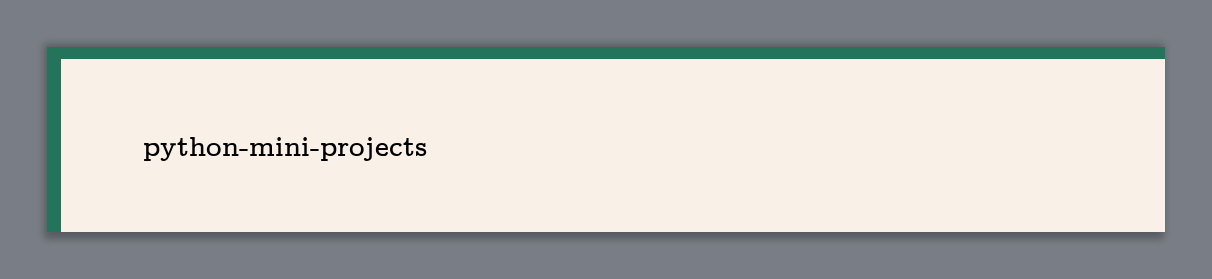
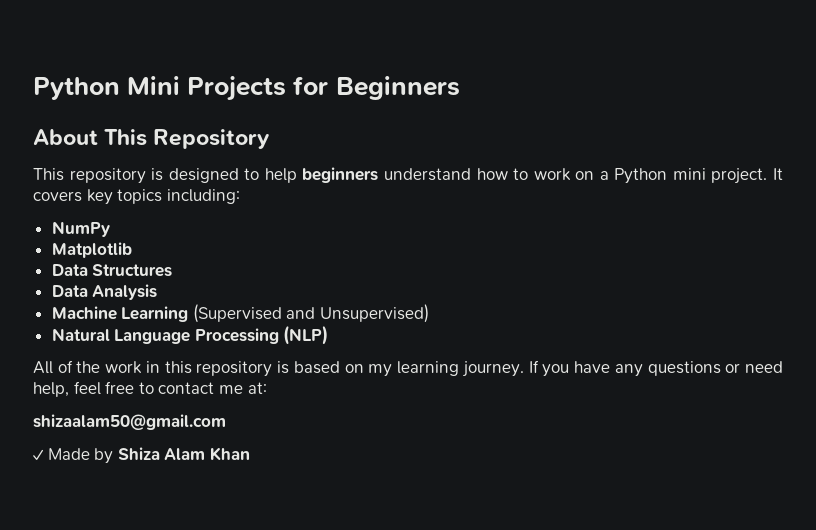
[143,137,427,161] python-mini-projects -> [33,76,460,101] [33,129,271,149] [33,167,783,184] [33,189,240,205] [51,221,110,237] [51,242,132,258] [51,264,173,277] [51,284,158,300] [51,304,430,323] [51,325,329,345] [33,360,783,377] [33,381,267,397] [33,414,226,430] [33,447,250,464] Python Mini Projects for Beginners // About This Repository // This repository is designed to help beginners understand how to work on a Python mini project. It covers key topics including: // NumPy // Matplotlib // Data Structures // Data Analysis // Machine Learning (Supervised and Unsupervised) // Natural Language Processing (NLP) // All of the work in this repository is based on my learning journey. If you have any questions or need help, feel free to contact me at: // shizaalam50@gmail.com // ✓ Made by Shiza Alam Khan

